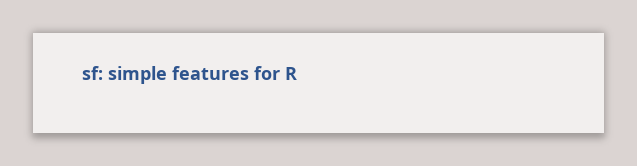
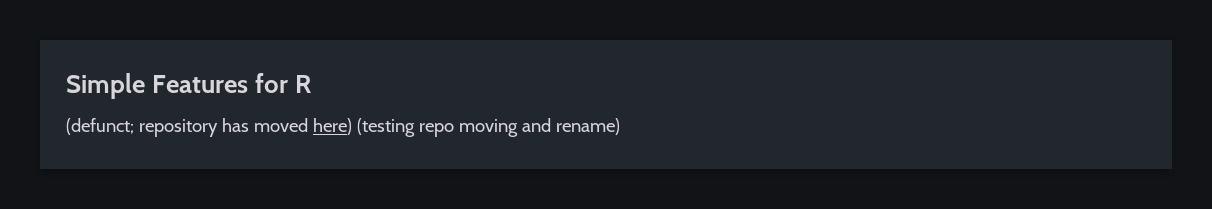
[82,66,249,84] sf: simple features -> [66,73,249,99] Simple Features
(297, 73) none -> [66,118,620,137] // (defunct; repository has moved here) (testing repo moving and rename)

